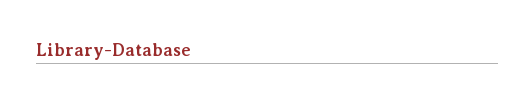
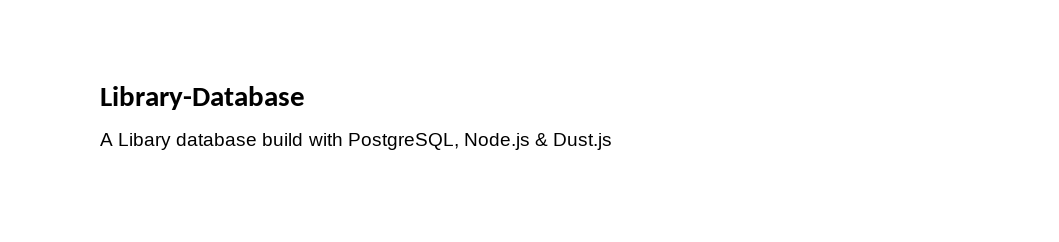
(191, 51) none -> [100,133,613,150] // A Libary database build with PostgreSQL, Node.js & Dust.js

